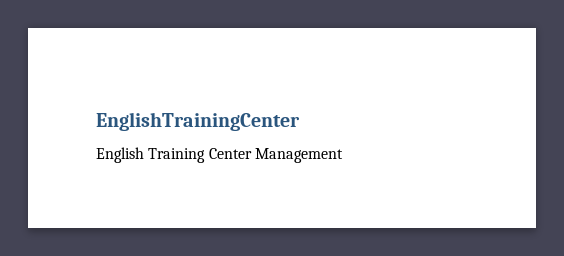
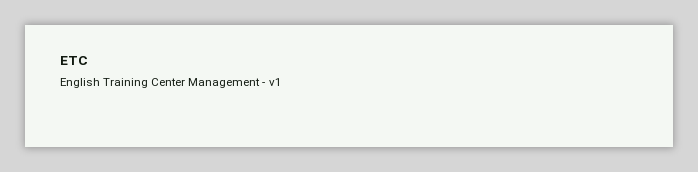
[96,112,300,131] EnglishTrainingCenter -> [60,56,88,65] ETC
(343, 155) none -> [262,78,281,86] - v1

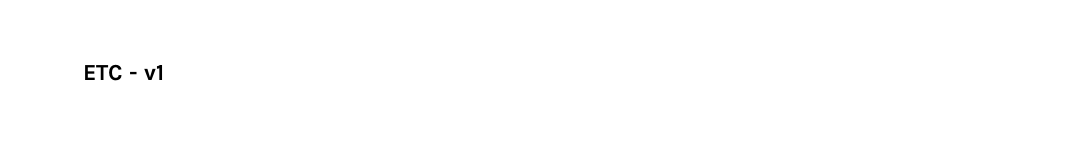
[60,78,261,88] // English Training Center Management -> (123, 72) none

